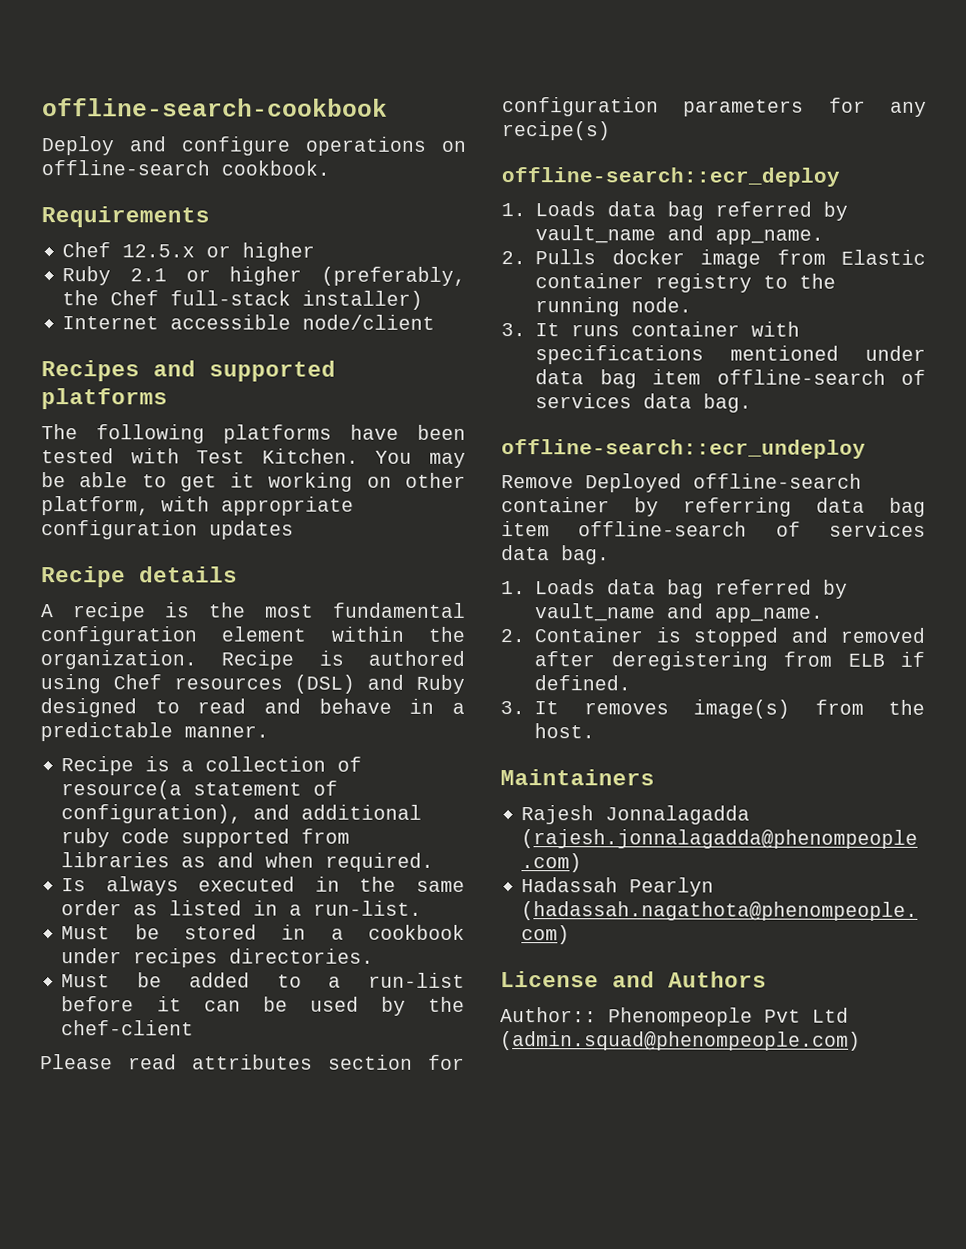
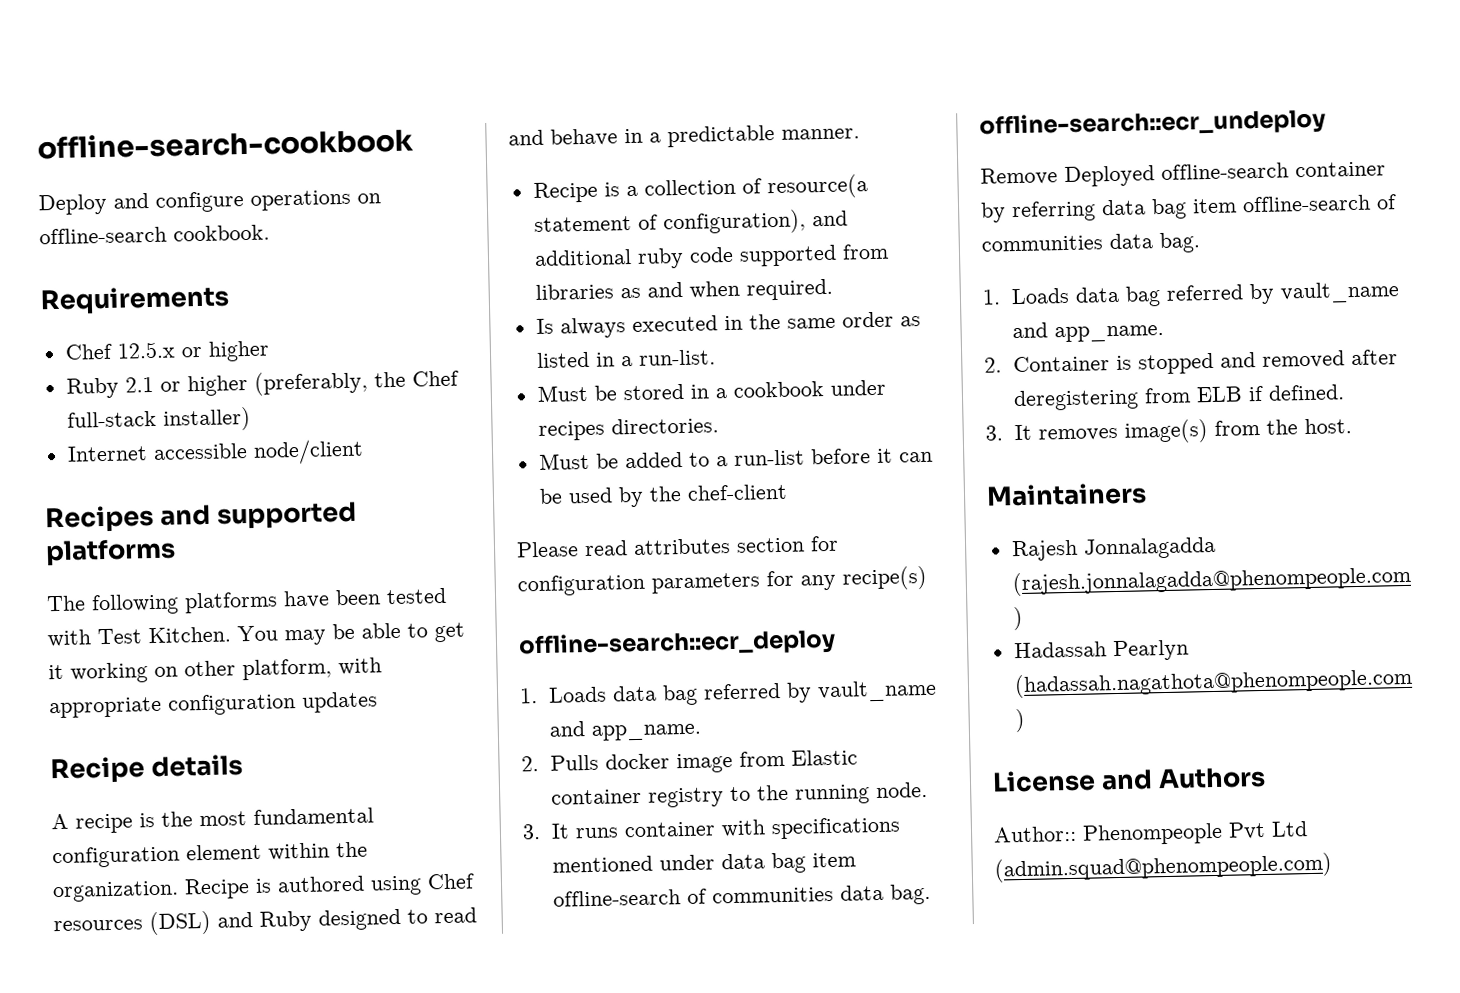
[535,393,633,409] services -> [712,886,835,904] communities
[829,521,926,537] services -> [981,235,1103,252] communities

